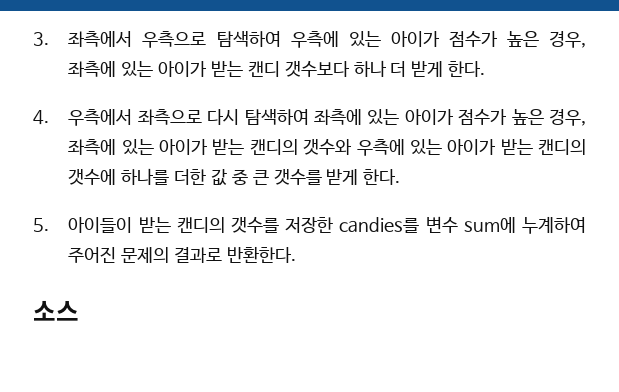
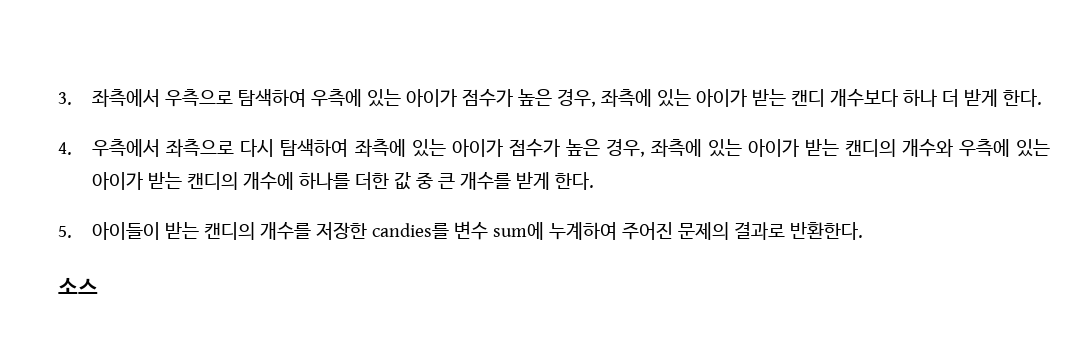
[284,61,350,77] 갯수보다 -> [830,89,899,107] 개수보다
[303,139,353,155] 갯수와 -> [901,139,953,157] 개수와
[68,169,117,185] 갯수에 -> [243,172,295,190] 개수에
[273,169,322,185] 갯수를 -> [460,172,512,190] 개수를
[230,217,279,233] 갯수를 -> [260,222,312,240] 개수를

